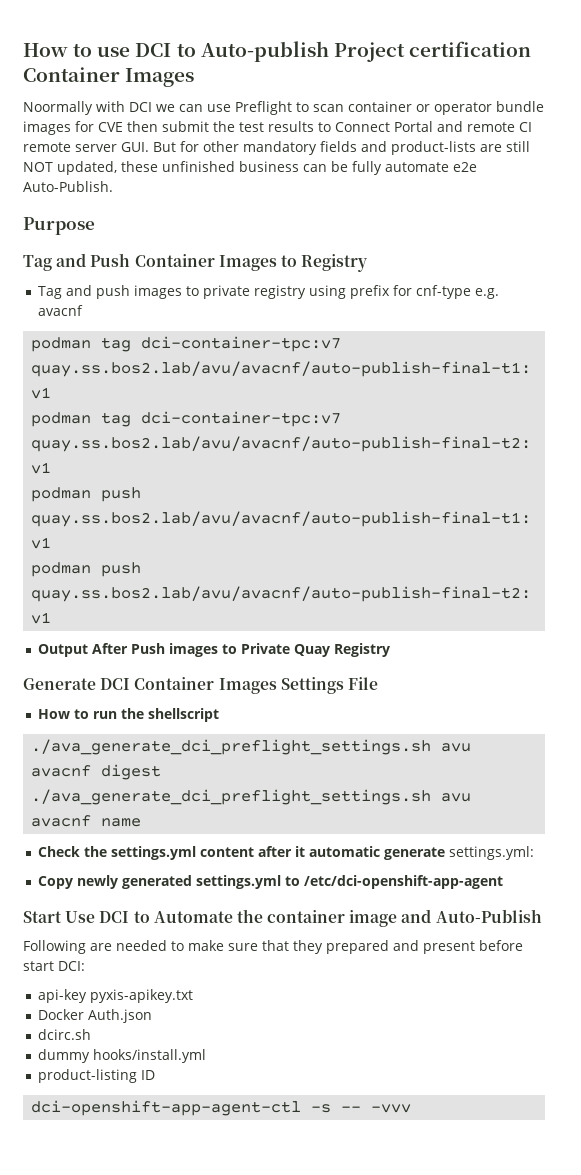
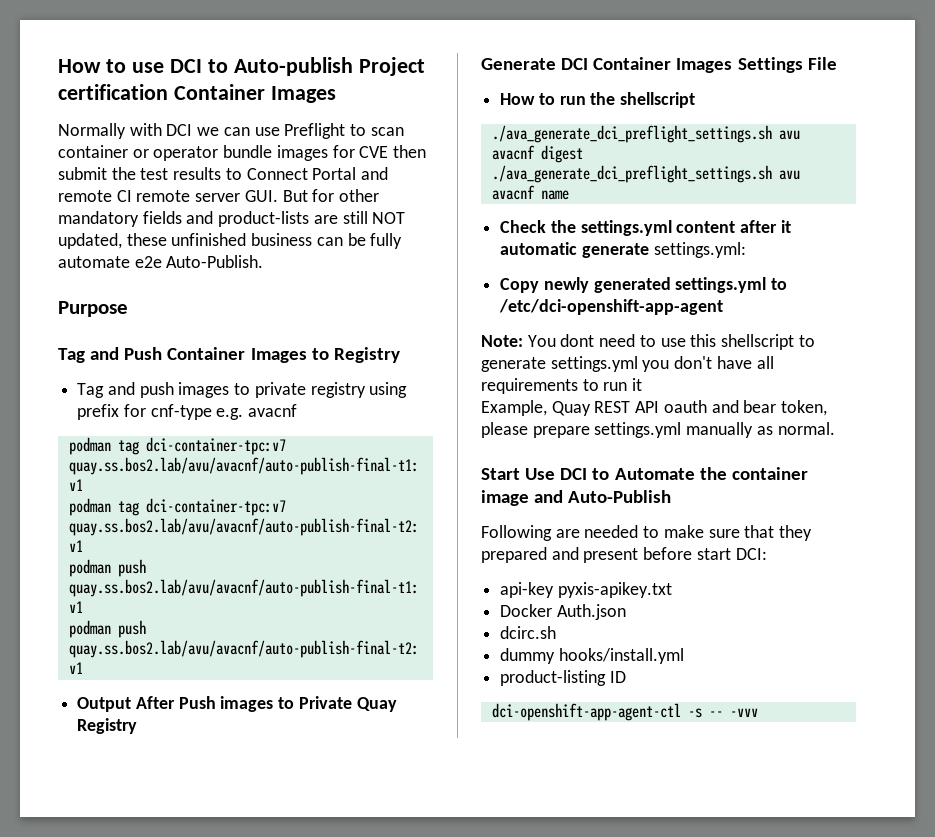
[23,101,93,115] Noormally -> [58,123,126,139] Normally
(504, 882) none -> [481,334,815,350] [481,356,774,372] [481,378,643,394] [481,400,828,416] [481,422,835,438] // Note: You dont need to use this shellscript to generate settings.yml you don't have all requirements to run it // Example, Quay REST API oauth and bear token, please prepare settings.yml manually as normal.

